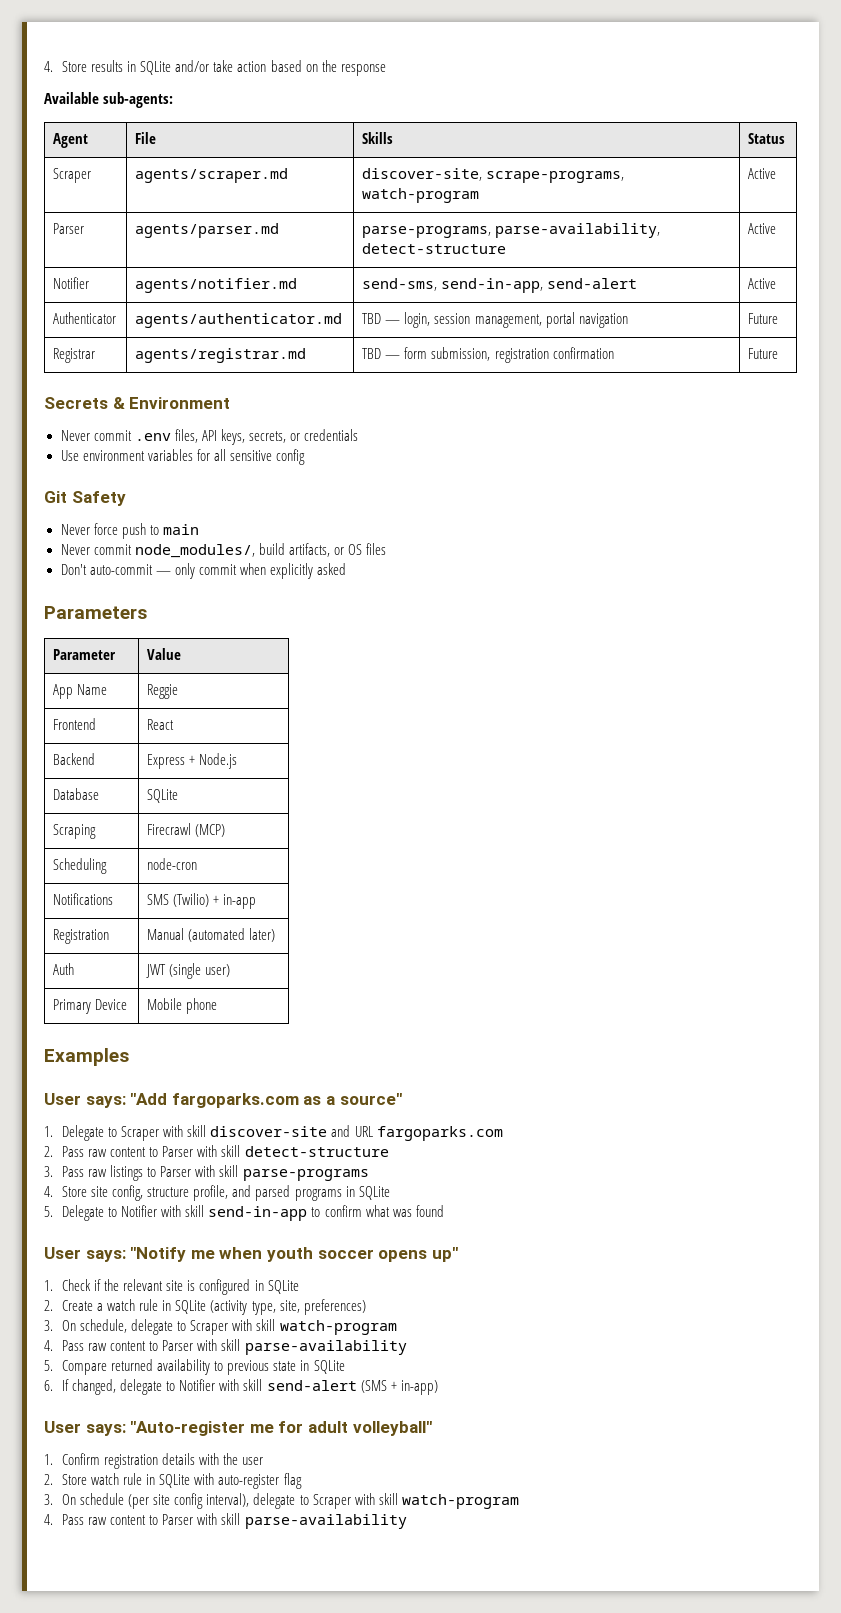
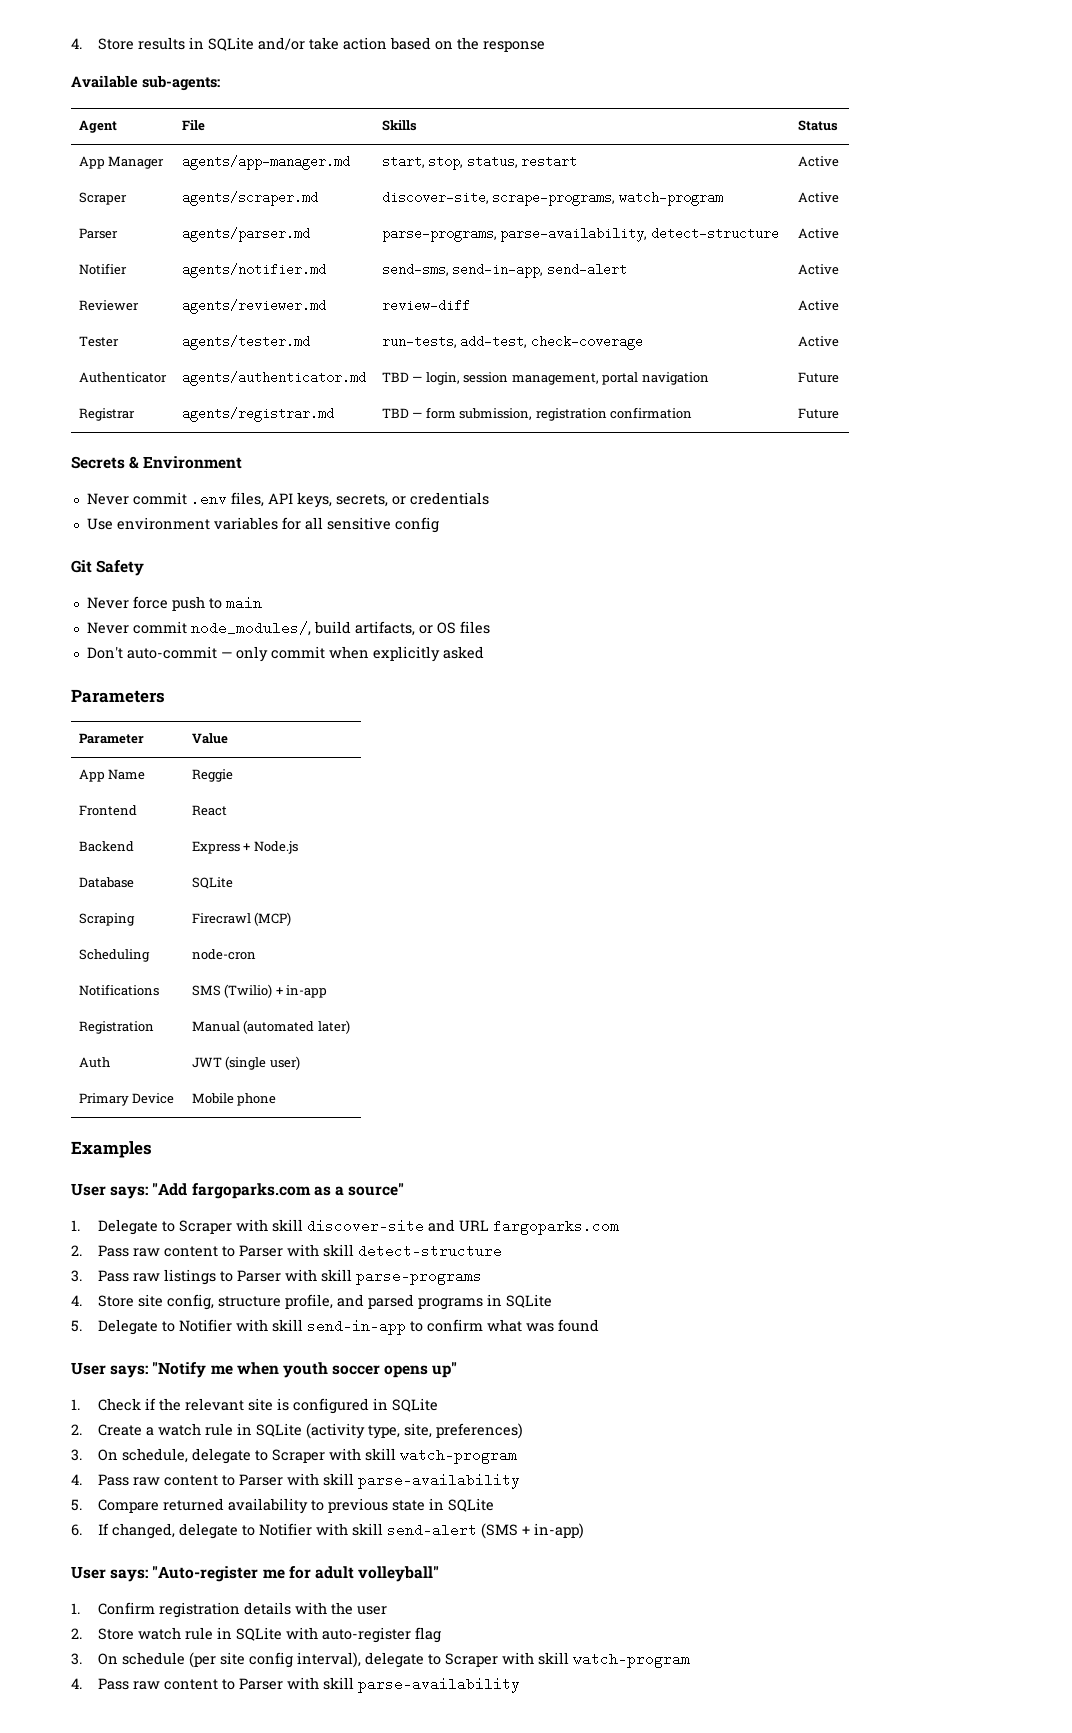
(786, 138) none -> [78,156,165,169] [181,155,350,170] [381,155,578,170] [797,156,839,167] // App Manager | agents/app-manager.md | start, stop, status, restart | Active
(777, 283) none -> [78,300,139,311] [181,299,326,314] [381,299,470,312] [797,300,839,311] [78,336,119,347] [181,335,310,350] [381,335,643,350] [797,336,839,347] // Reviewer | agents/reviewer.md | review-diff | Active // Tester | agents/tester.md | run-tests, add-test, check-coverage | Active

